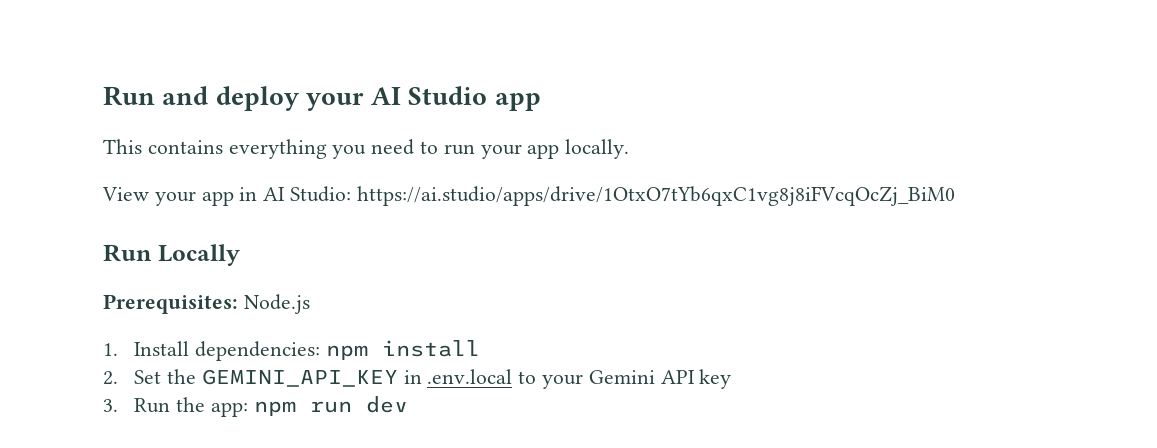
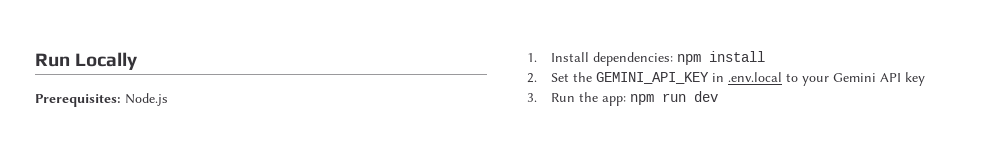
[103,86,541,111] [103,139,630,159] [102,186,955,206] [103,244,152,262] Run and deploy your AI Studio app // This contains everything you need to run your app locally. // View your app in AI Studio: https://ai.studio/apps/drive/1OtxO7tYb6qxC1vg8j8iFVcqOcZj_BiM0 // Run -> [35,53,70,67] Run

